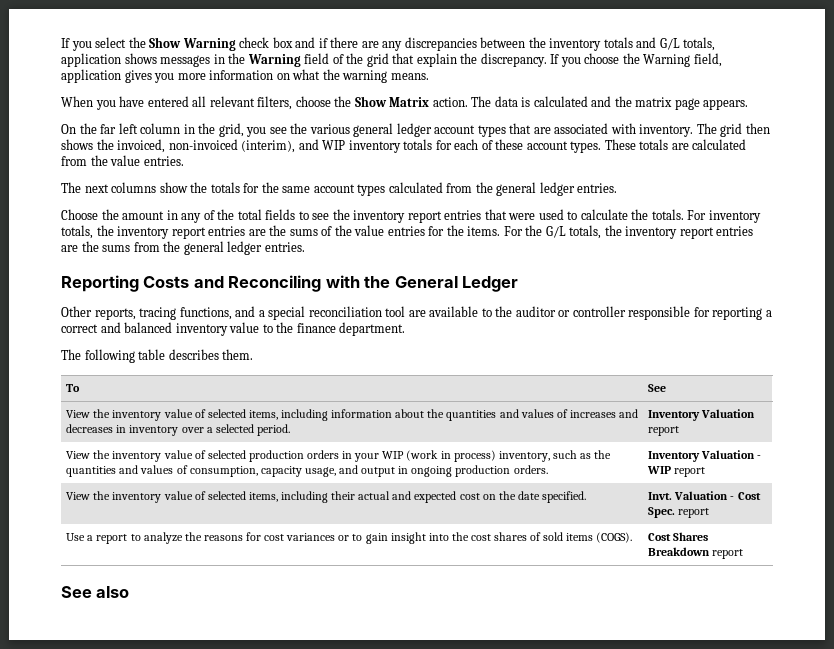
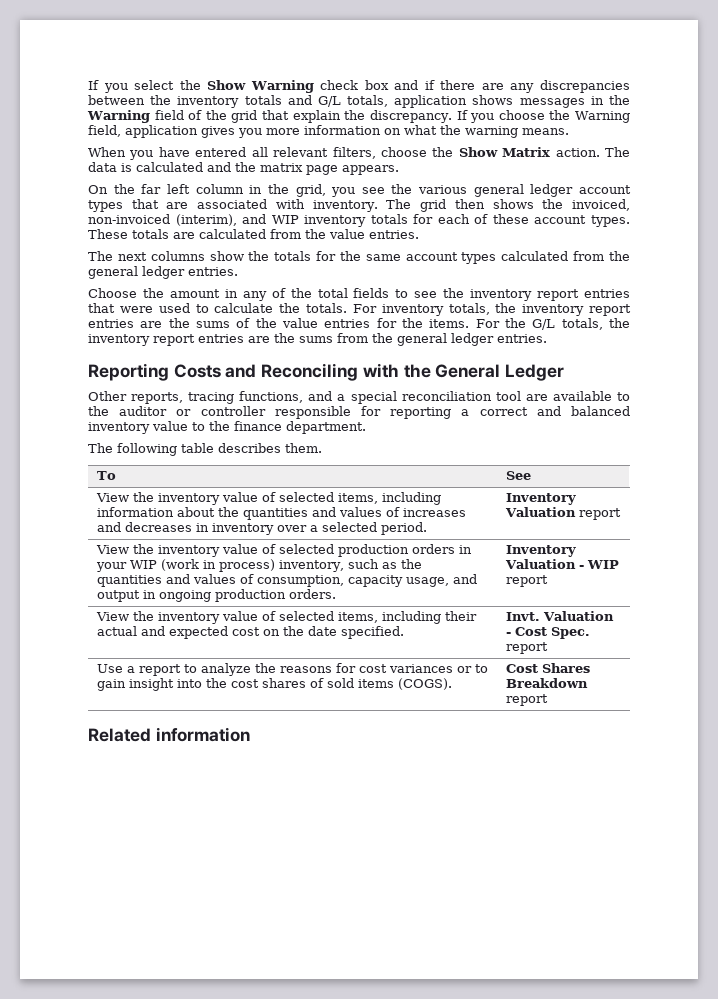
[61,586,130,598] See also -> [88,727,250,742] Related information

